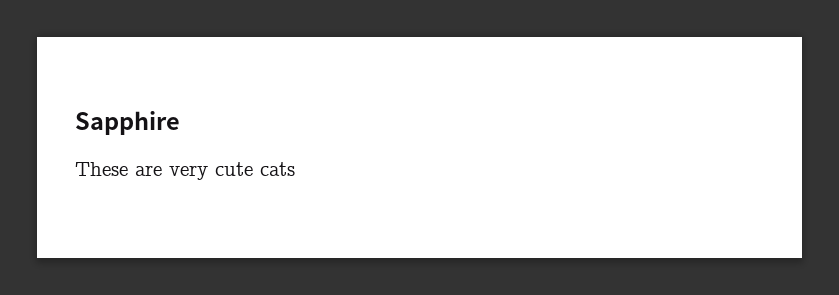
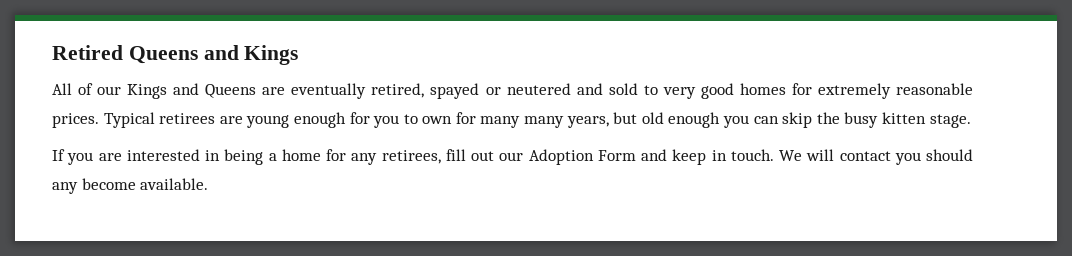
[75,111,180,135] [75,162,295,180] Sapphire // These are very cute cats -> [52,45,299,65] [52,83,973,99] [52,112,971,128] [52,149,973,165] [52,178,209,194] Retired Queens and Kings // All of our Kings and Queens are eventually retired, spayed or neutered and sold to very good homes for extremely reasonable prices. Typical retirees are young enough for you to own for many many years, but old enough you can skip the busy kitten stage. // If you are interested in being a home for any retirees, fill out our Adoption Form and keep in touch. We will contact you should any become available.

